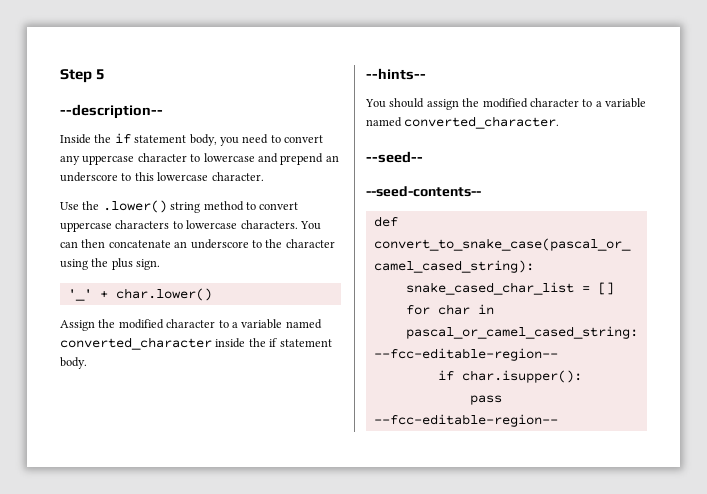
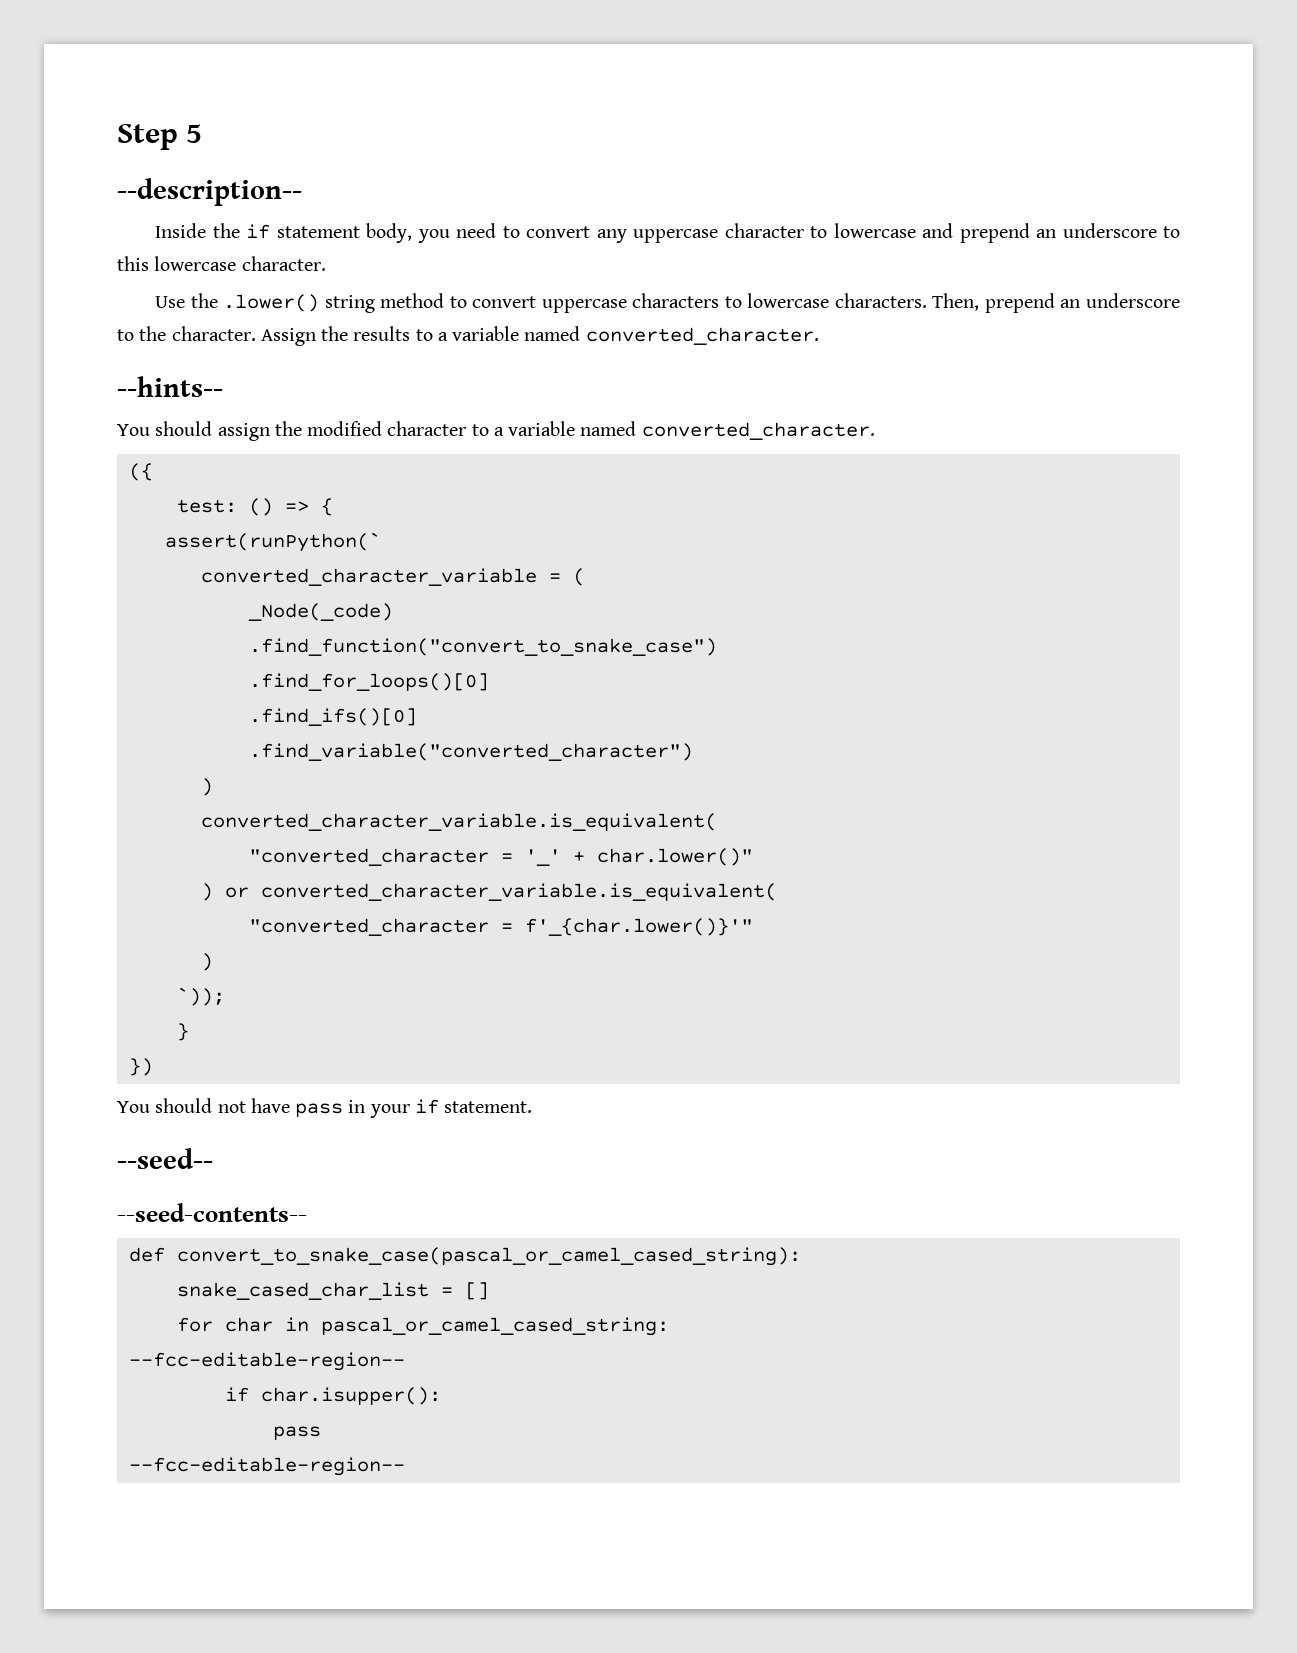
[299,221,321,230] [60,239,335,249] [60,258,161,270] [67,288,212,301] [60,319,322,331] [60,337,332,350] [60,357,87,369] You can then concatenate an underscore to the character using the plus sign. // '_' + char.lower() // Assign the modified character to a variable named converted_character inside the if statement body. -> [932,293,1180,313] [117,326,819,346] Then, prepend an underscore to the character. Assign the results to a variable named converted_character.
(560, 122) none -> [128,463,153,481] [176,498,333,516] [164,532,381,552] [200,568,585,586] [247,603,393,621] [248,638,717,656] [248,673,489,691] [248,708,417,726] [248,743,693,761] [200,778,213,796] [200,813,717,831] [248,848,753,866] [200,883,777,901] [248,918,753,936] [200,953,213,971] [176,987,225,1006] [176,1023,189,1041] [128,1058,153,1076] [117,1098,533,1118] // ({ // test: () => { // assert(runPython(` // converted_character_variable = ( // _Node(_code) // .find_function("convert_to_snake_case") // .find_for_loops()[0] // .find_ifs()[0] // .find_variable("converted_character") // ) // converted_character_variable.is_equivalent( // "converted_character = '_' + char.lower()" // ) or converted_character_variable.is_equivalent( // "converted_character = f'_{char.lower()}'" // ) // `)); // } // }) // You should not have pass in your if statement.

